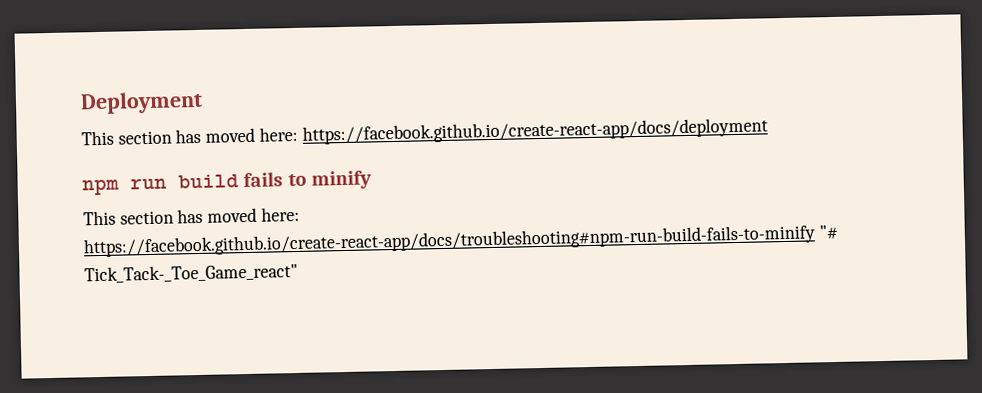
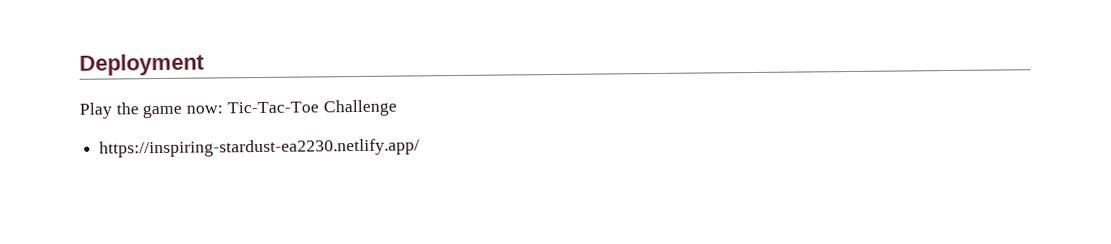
[81,117,768,146] [82,170,372,196] [83,206,300,226] [83,224,838,258] [84,262,298,284] This section has moved here: https://facebook.github.io/create-react-app/docs/deployment // npm run build fails to minify // This section has moved here: https://facebook.github.io/create-react-app/docs/troubleshooting#npm-run-build-fails-to-minify "# Tick_Tack-_Toe_Game_react" -> [79,99,397,119] [99,138,421,158] Play the game now: Tic-Tac-Toe Challenge // https://inspiring-stardust-ea2230.netlify.app/

